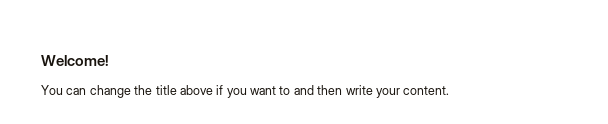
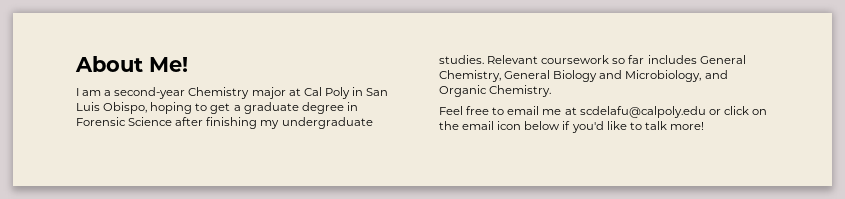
[41,55,109,66] [41,85,450,98] Welcome! // You can change the title above if you want to and then write your content. -> [75,56,188,72] [76,87,389,99] [76,102,358,114] [76,117,373,129] [439,55,746,64] [439,70,728,82] [439,85,552,97] [439,106,767,118] [439,121,704,133] About Me! // I am a second-year Chemistry major at Cal Poly in San Luis Obispo, hoping to get a graduate degree in Forensic Science after finishing my undergraduate studies. Relevant coursework so far includes General Chemistry, General Biology and Microbiology, and Organic Chemistry. // Feel free to email me at scdelafu@calpoly.edu or click on the email icon below if you'd like to talk more!

